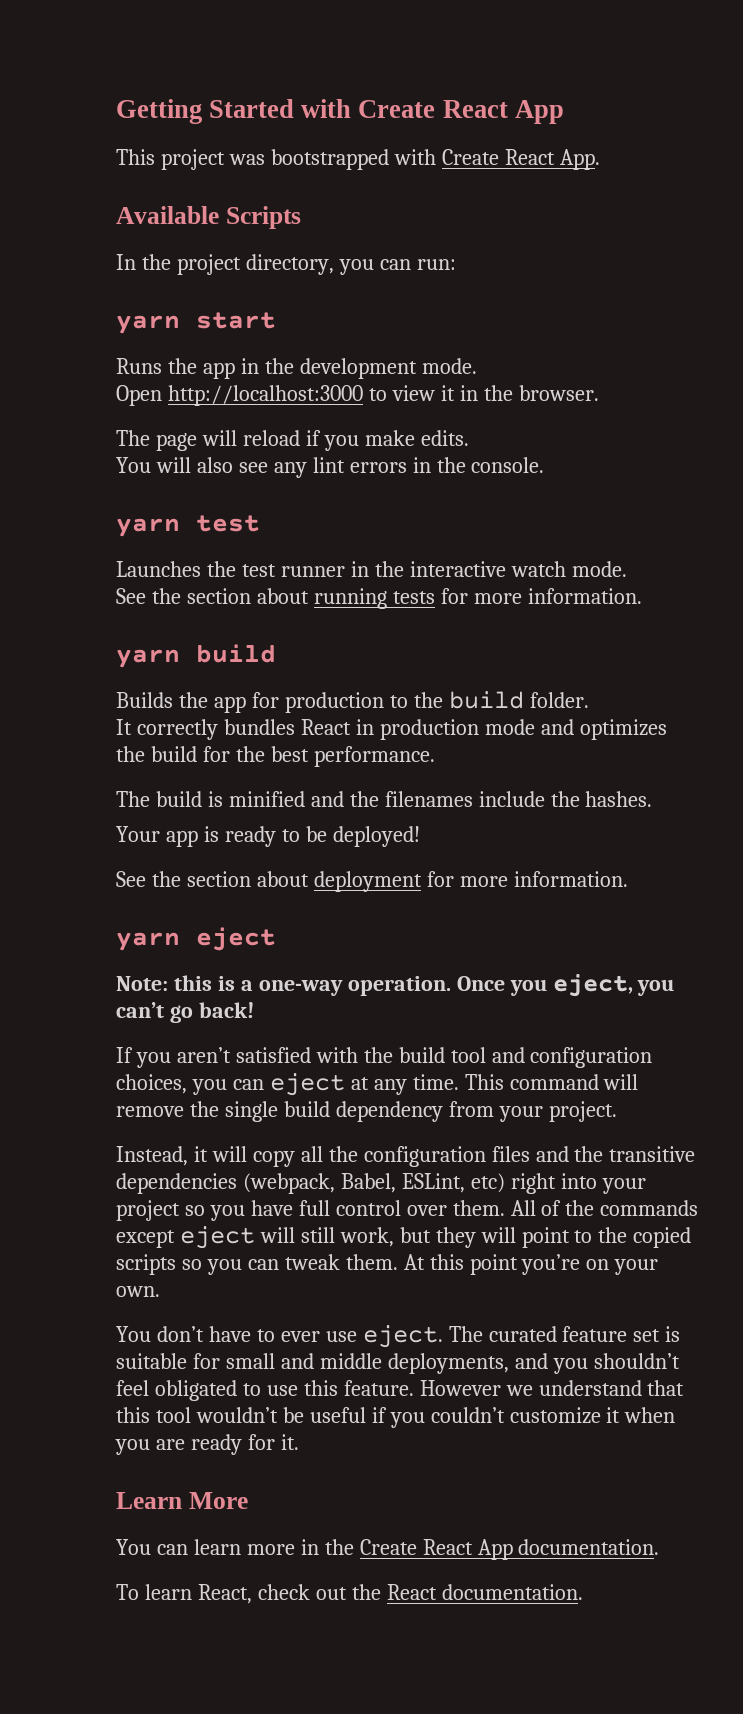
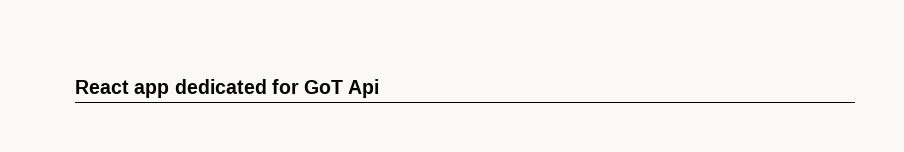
[116,99,564,124] [116,149,600,170] [116,206,301,229] [116,254,456,275] [116,312,276,334] [116,358,477,379] [116,385,599,406] [116,430,469,451] [116,457,545,478] [116,515,260,537] [116,561,627,577] [116,588,642,609] [116,644,276,668] [116,691,589,713] [116,719,667,740] [116,746,435,767] [116,791,653,807] [116,826,420,847] [116,871,628,892] [116,927,276,951] [116,974,675,997] [116,1002,254,1023] [116,1047,653,1068] [116,1073,639,1096] [116,1101,617,1122] [116,1146,696,1167] [116,1173,646,1194] [116,1200,699,1221] [116,1226,692,1249] [116,1254,659,1275] [116,1286,160,1297] [116,1325,681,1348] [116,1353,680,1374] [116,1380,685,1401] [116,1407,676,1428] [115,1434,299,1455] [116,1492,248,1509] [116,1539,660,1560] [116,1584,583,1604] Getting Started with Create React App // This project was bootstrapped with Create React App. // Available Scripts // In the project directory, you can run: // yarn start // Runs the app in the development mode. // Open http://localhost:3000 to view it in the browser. // The page will reload if you make edits. // You will also see any lint errors in the console. // yarn test // Launches the test runner in the interactive watch mode. // See the section about running tests for more information. // yarn build // Builds the app for production to the build folder. // It correctly bundles React in production mode and optimizes the build for the best performance. // The build is minified and the filenames include the hashes. // Your app is ready to be deployed! // See the section about deployment for more information. // yarn eject // Note: this is a one-way operation. Once you eject, you can’t go back! // If you aren’t satisfied with the build tool and configuration choices, you can eject at any time. This command will remove the single build dependency from your project. // Instead, it will copy all the configuration files and the transitive dependencies (webpack, Babel, ESLint, etc) right into your project so you have full control over them. All of the commands except eject will still work, but they will point to the copied scripts so you can tweak them. At this point you’re on your own. // You don’t have to ever use eject. The curated feature set is suitable for small and middle deployments, and you shouldn’t feel obligated to use this feature. However we understand that this tool wouldn’t be useful if you couldn’t customize it when you are ready for it. // Learn More // You can learn more in the Create React App documentation. // To learn React, check out the React documentation. -> [75,79,380,98] React app dedicated for GoT Api

